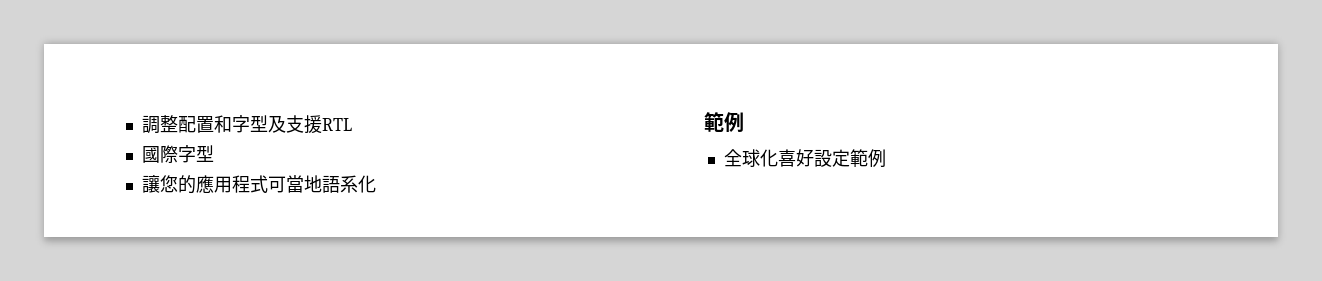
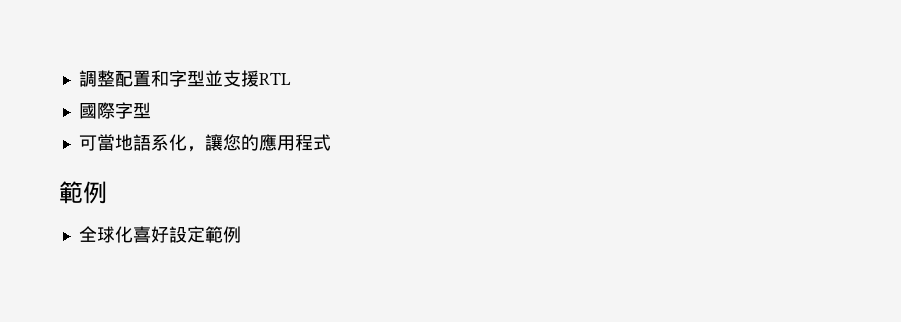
[267,115,286,133] 及 -> [204,70,223,86] 並
(214, 153) none -> [78,134,205,152] 可當地語系化，
[267,175,376,193] 可當地語系化 -> (331, 142) none

